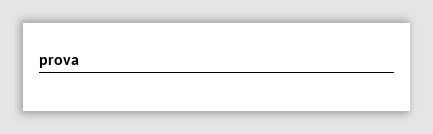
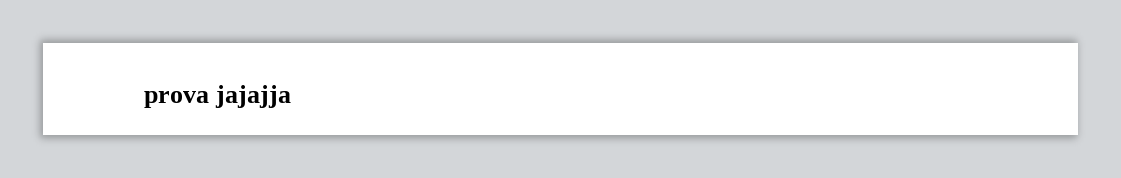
(79, 62) none -> [215,85,292,108] jajajja

